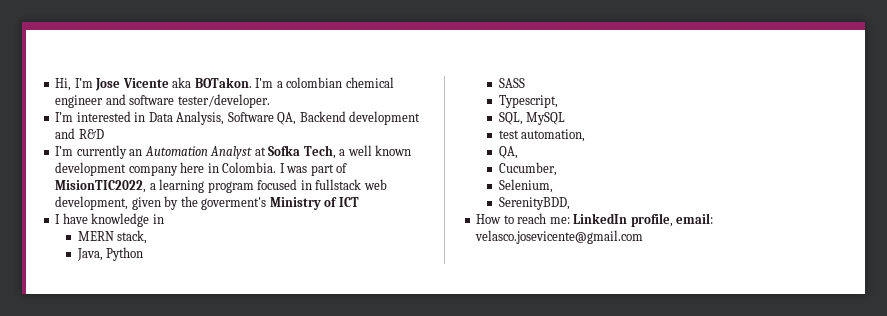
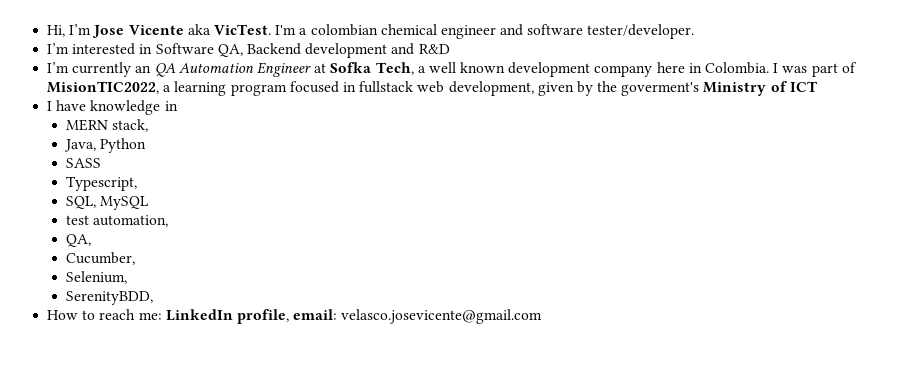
[194,77,252,88] BOTakon. -> [213,24,271,35] VicTest.
[148,111,225,125] Data Analysis, -> (153, 49) none
[144,146,253,159] Automation Analyst -> [154,62,311,77] QA Automation Engineer

